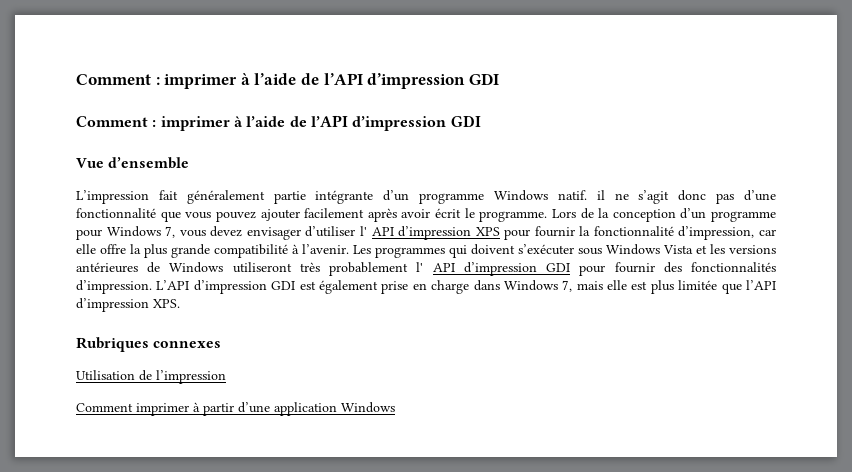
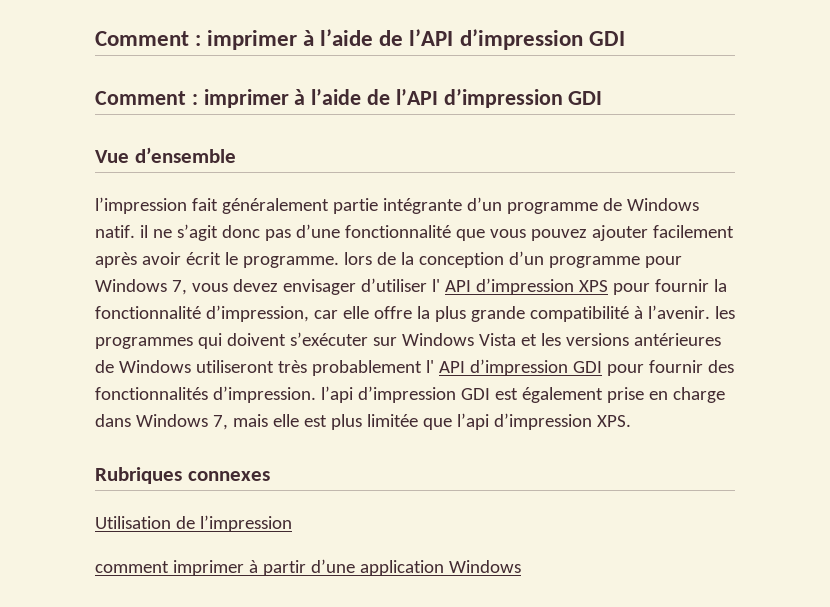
[76,190,149,204] L’impression -> [95,197,187,214] l’impression
(485, 198) none -> [602,198,622,211] de
[551,209,576,218] Lors -> [343,252,372,265] lors
[353,245,371,254] Les -> [714,306,735,319] les
[578,248,602,255] sous -> [372,337,397,346] sur
[156,280,190,290] L’API -> [320,386,353,403] l’api
[746,280,777,290] l’API -> [456,413,489,430] l’api
[76,403,133,412] Comment -> [95,561,169,573] comment

